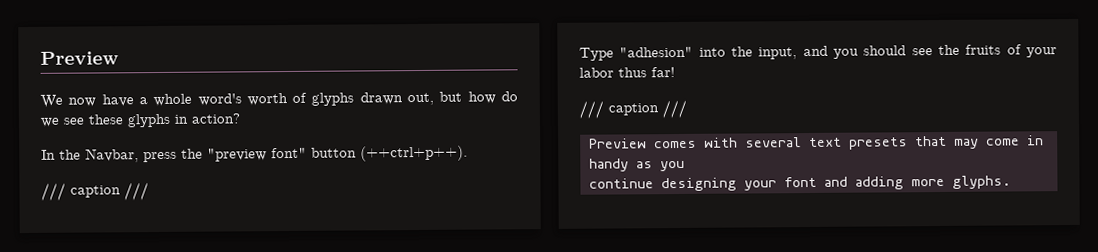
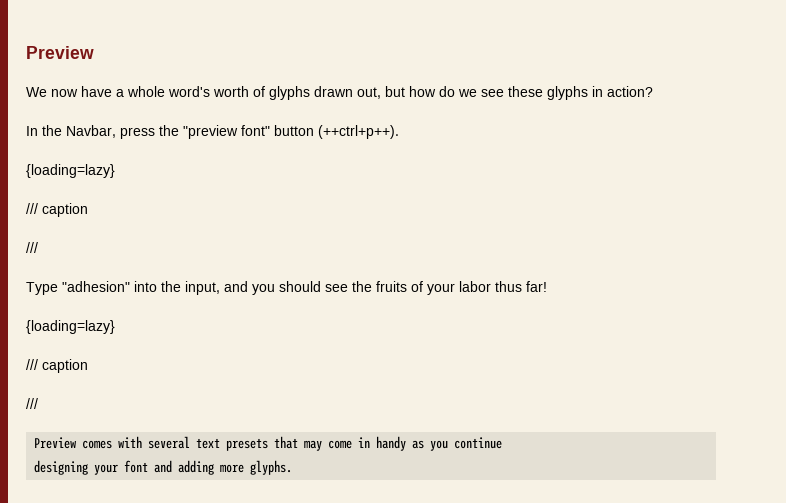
[41,182,121,201] // /// caption -> [26,164,115,178] [26,203,88,217] // {loading=lazy} // /// caption //
[579,100,659,119] // /// caption -> [26,320,115,334] [26,359,88,373] // {loading=lazy} // /// caption //
[588,178,654,189] // continue -> [454,437,503,449] continue //

